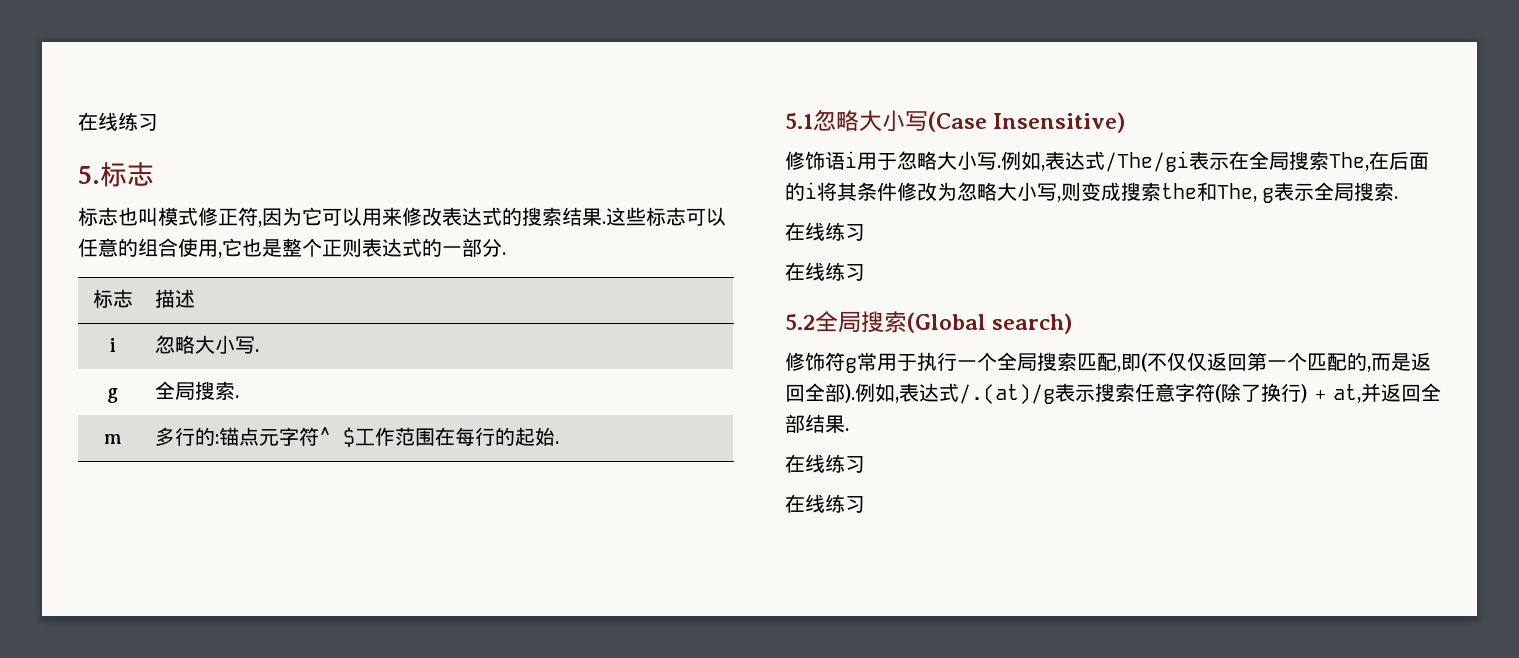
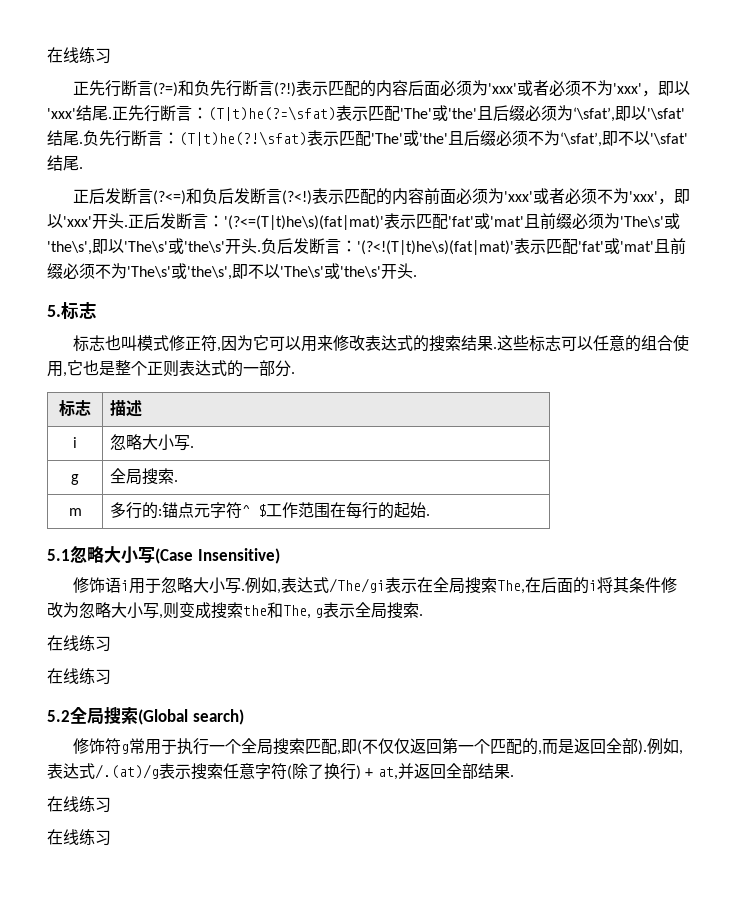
[78,112,158,131] 在线练习 -> [47,47,111,64] [73,80,691,97] [47,105,685,122] [47,130,688,147] [47,155,83,171] [73,188,691,205] [47,213,680,230] [47,238,686,255] [47,263,417,280] 在线练习 // 正先行断言(?=)和负先行断言(?!)表示匹配的内容后面必须为'xxx'或者必须不为'xxx'，即以'xxx'结尾.正先行断言：(T|t)he(?=\sfat)表示匹配'The'或'the'且后缀必须为‘\sfat’,即以'\sfat'结尾.负先行断言：(T|t)he(?!\sfat)表示匹配'The'或'the'且后缀必须不为‘\sfat’,即不以'\sfat'结尾. // 正后发断言(?<=)和负后发断言(?<!)表示匹配的内容前面必须为'xxx'或者必须不为'xxx'，即以'xxx'开头.正后发断言：'(?<=(T|t)he\s)(fat|mat)'表示匹配'fat'或'mat'且前缀必须为'The\s'或'the\s',即以'The\s'或'the\s'开头.负后发断言：'(?<!(T|t)he\s)(fat|mat)'表示匹配'fat'或'mat'且前缀必须不为'The\s'或'the\s',即不以'The\s'或'the\s'开头.

